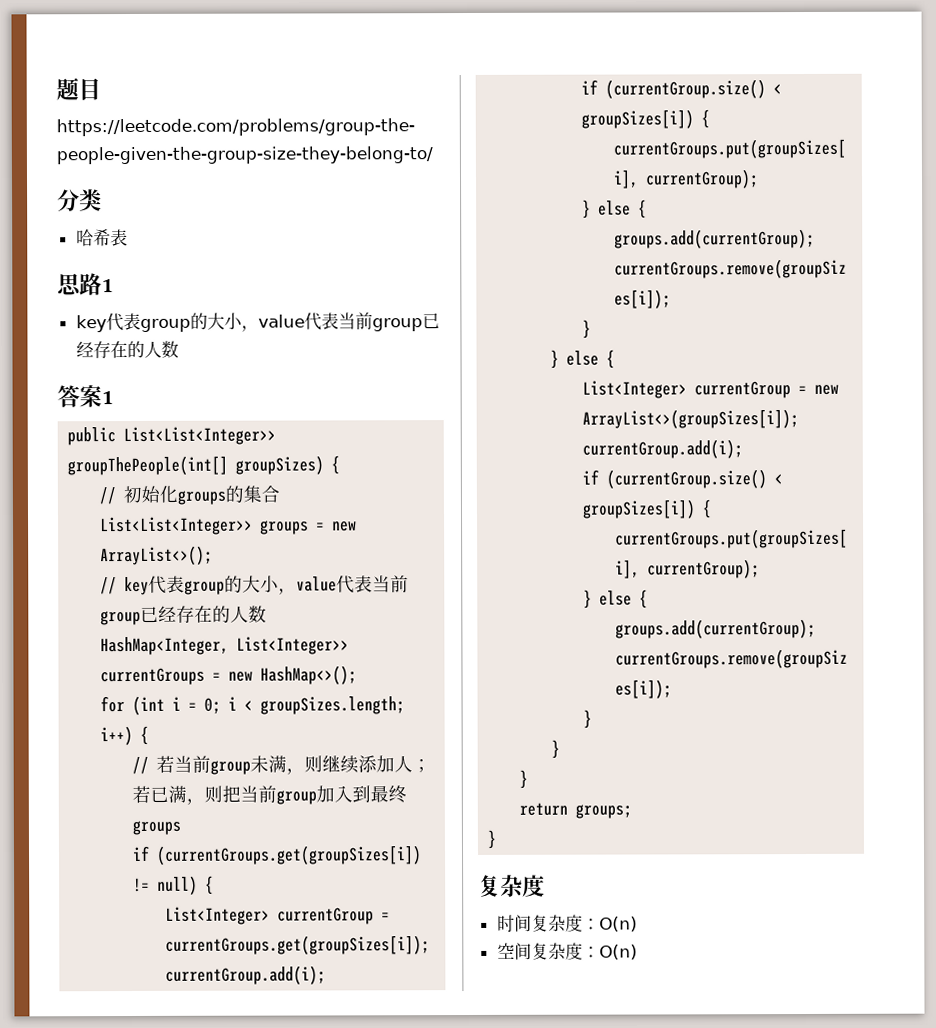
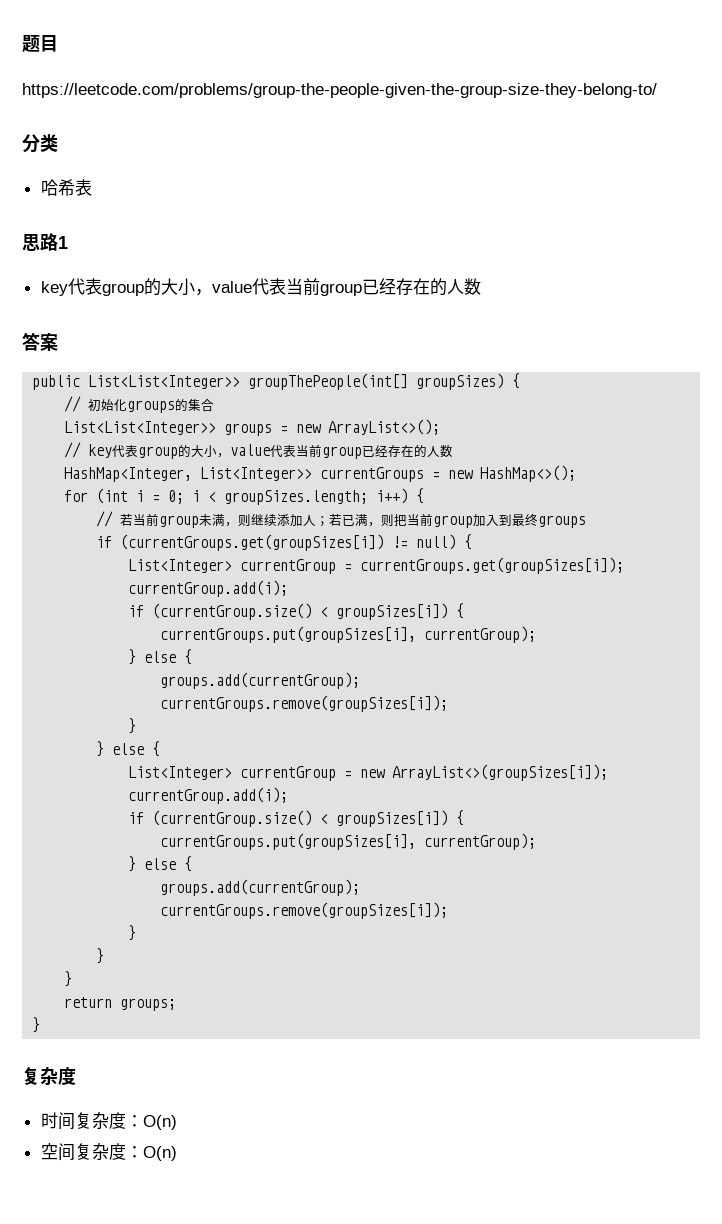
[101,391,113,405] 1 -> (58, 342) none

